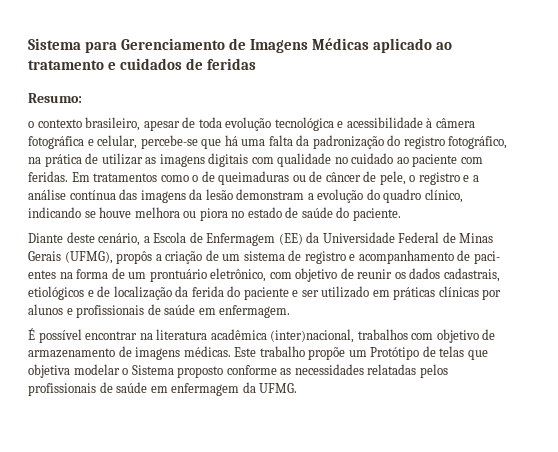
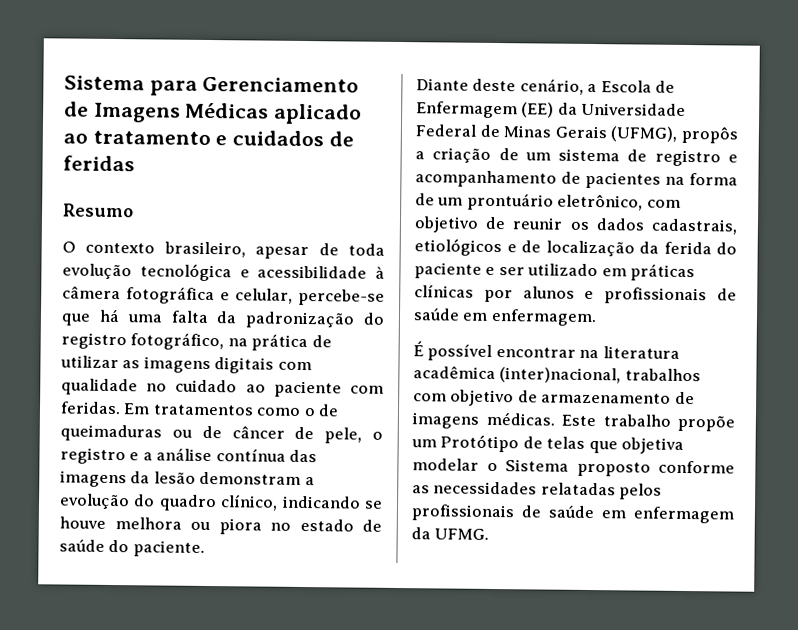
[28,93,82,103] [28,121,34,128] Resumo: // o -> [63,203,134,218] [62,241,76,253] Resumo // O
[473,251,500,264] [28,270,56,279] paci- entes -> [585,171,661,189] pacientes

